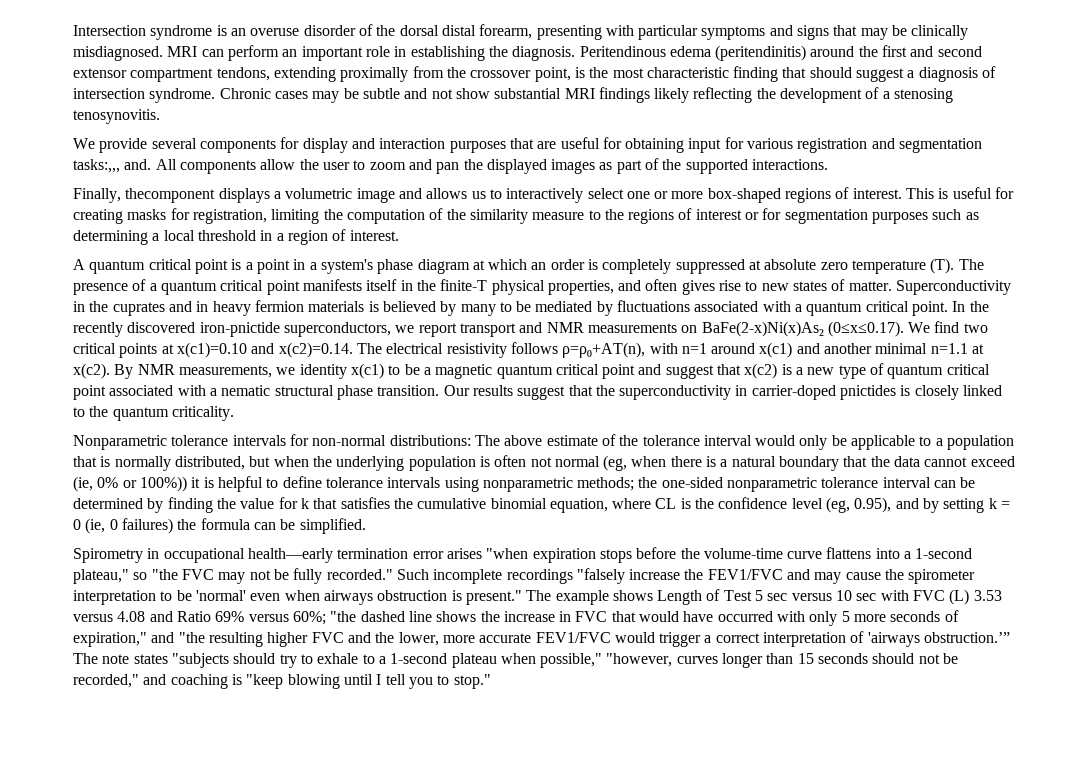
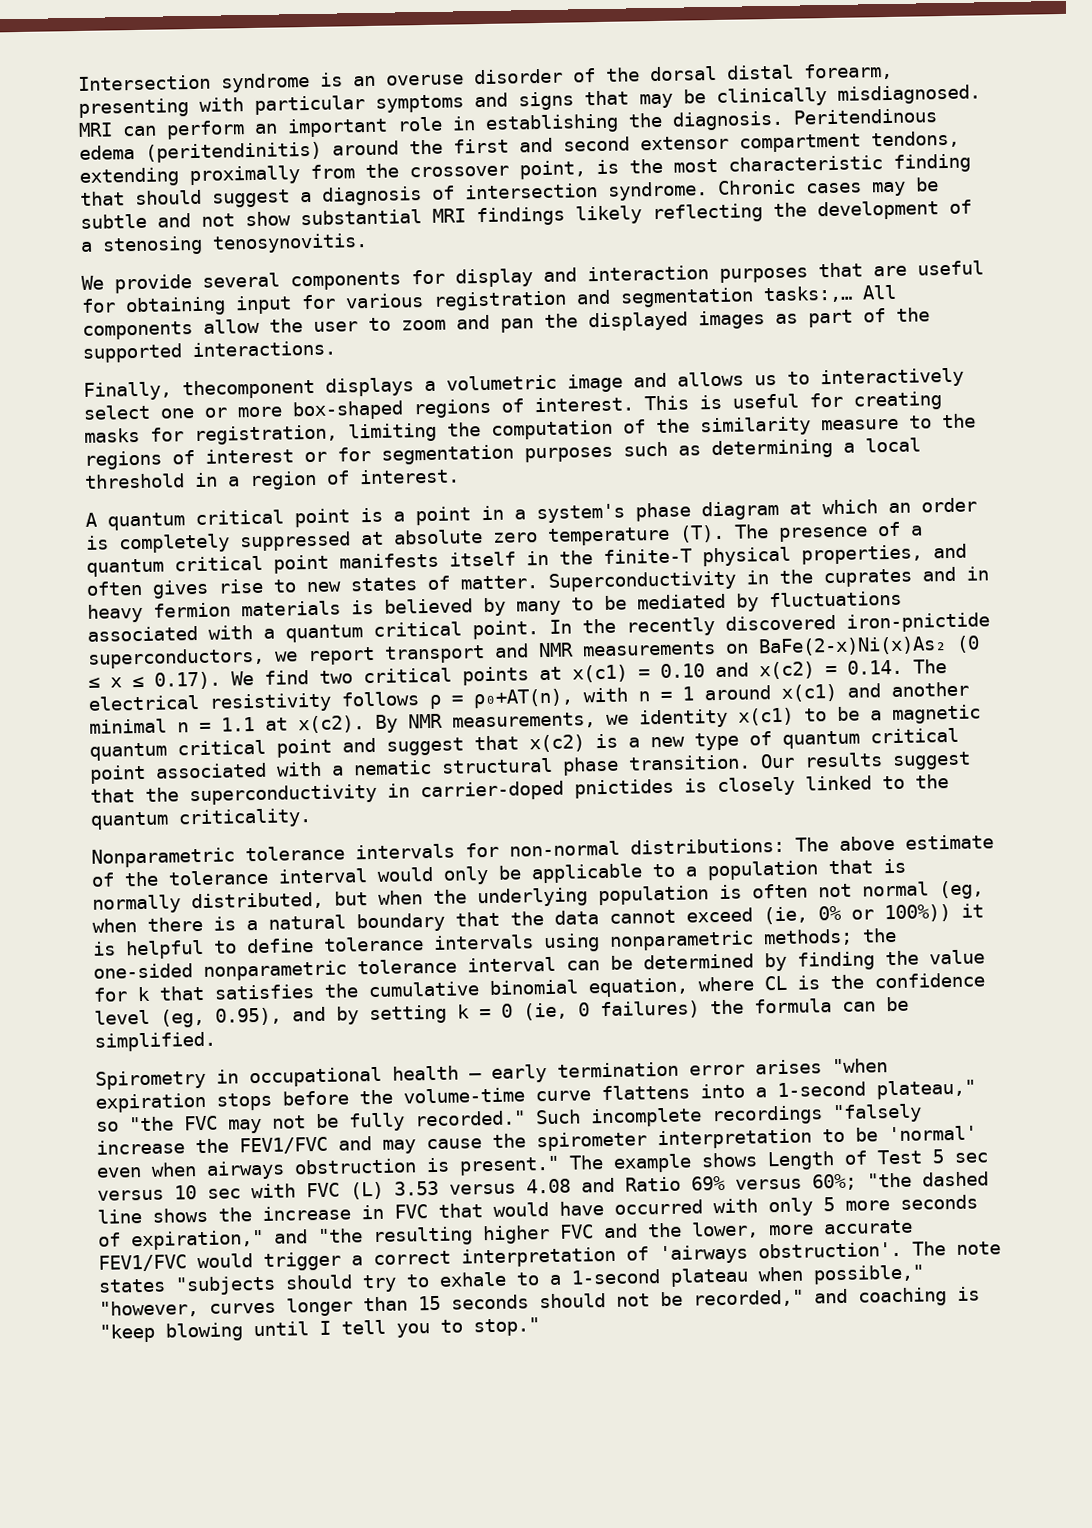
[73,159,152,173] tasks:,,, and. -> [763,285,853,304] tasks:,…
[827,321,904,337] (0≤x≤0.17). -> [956,635,980,653] [88,671,221,690] (0 ≤ x ≤ 0.17).
[176,342,707,358] x(c1)=0.10 and x(c2)=0.14. The electrical resistivity follows ρ=ρ₀+AT(n), with n=1 -> [572,659,947,683] [88,686,694,713] x(c1) = 0.10 and x(c2) = 0.14. The electrical resistivity follows ρ = ρ₀+AT(n), with n = 1
[930,343,968,354] n=1.1 -> [177,717,255,733] n = 1.1
[247,548,333,563] health—early -> [392,1064,547,1083] health — early
[924,632,1011,643] obstruction.’” -> [758,1241,902,1259] obstruction'.

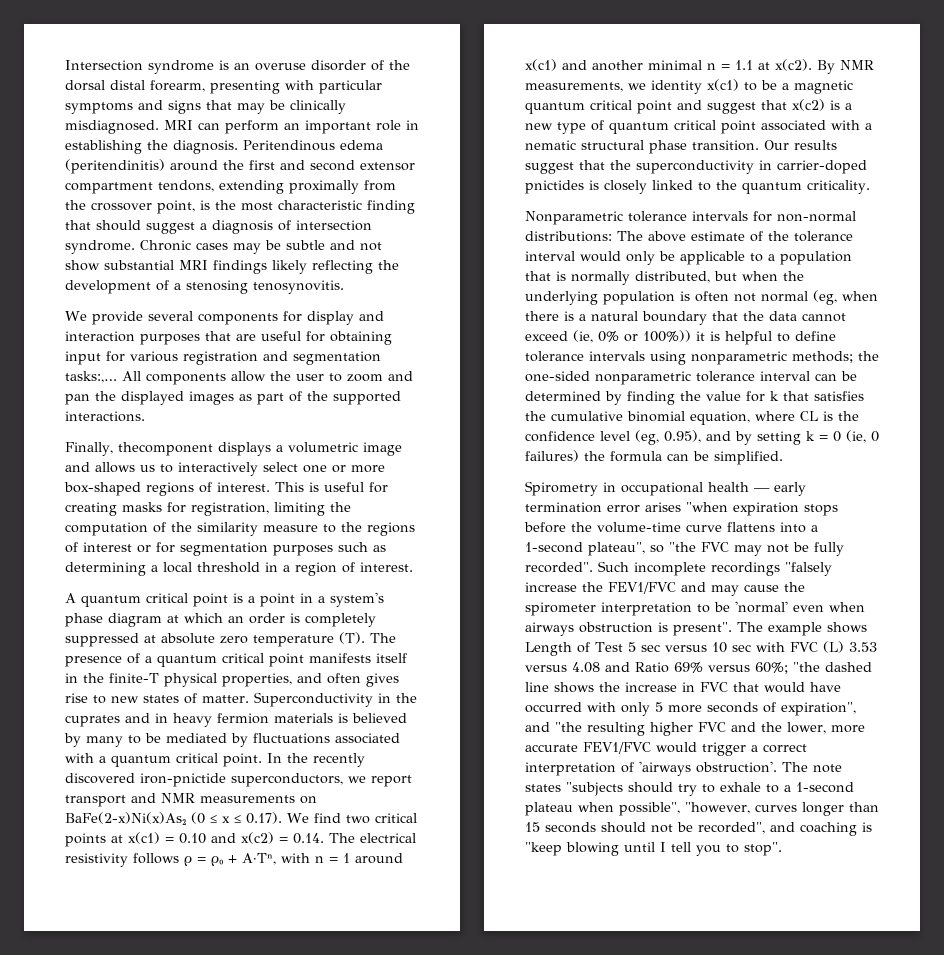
[473,688,574,709] ρ₀+AT(n), -> [211,853,276,866] ρ₀ + A·Tⁿ,
[876,1079,976,1100] plateau," -> [588,542,645,556] plateau",
[414,1110,526,1127] recorded." -> [525,562,593,573] recorded".
[459,1155,560,1176] present." -> [673,622,732,636] present".
[131,1229,264,1251] expiration," -> [781,702,856,716] expiration",
[813,1264,925,1285] possible," -> [619,802,680,816] possible",
[693,1289,804,1308] recorded," -> [698,822,765,834] recorded",
[473,1317,540,1337] stop." -> [744,842,782,856] stop".

